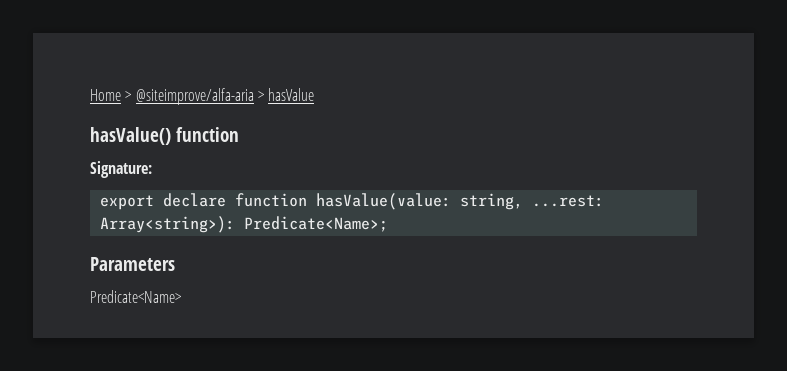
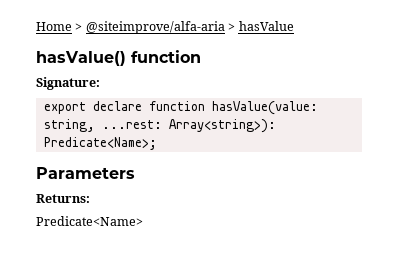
(175, 264) none -> [36,194,90,203] // Returns:

